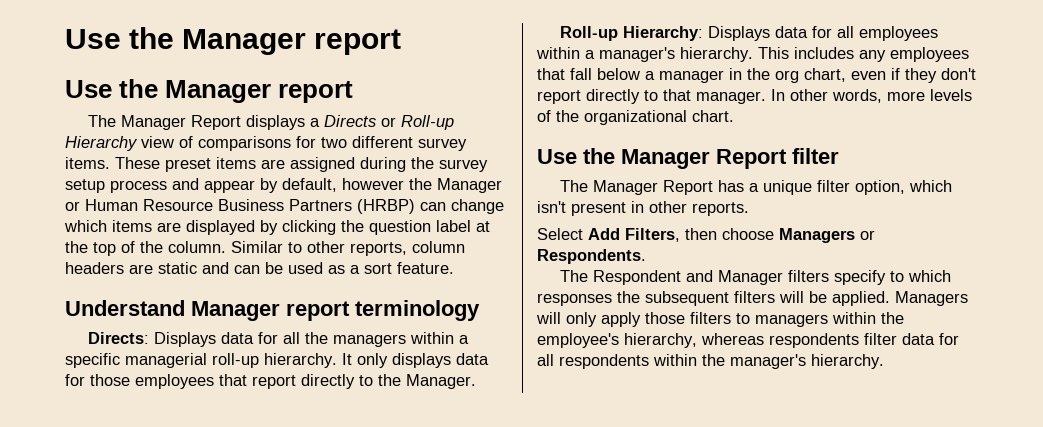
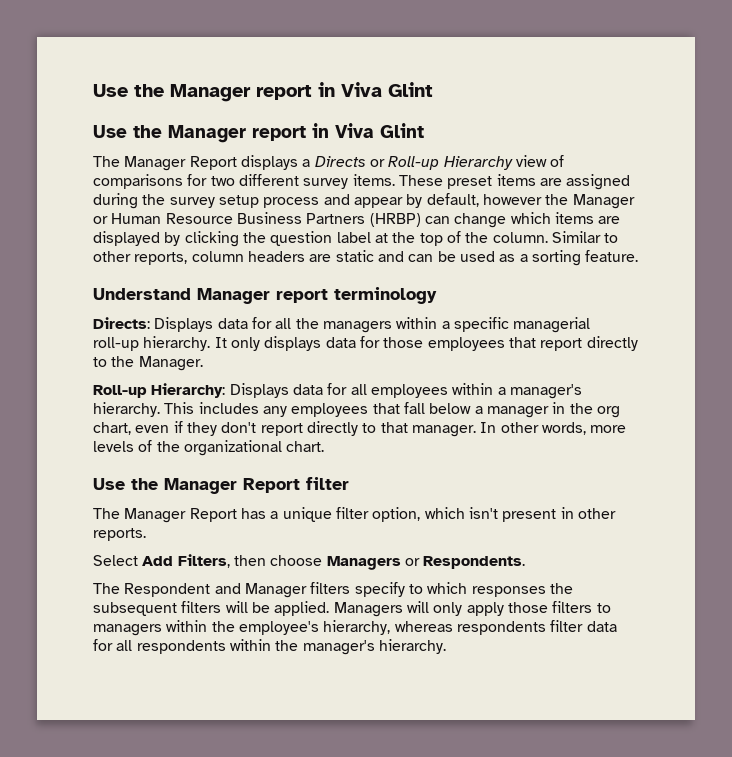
[65,27,402,55] [65,79,354,103] Use the Manager report // Use the Manager report -> [93,82,433,102] [93,123,424,143] Use the Manager report in Viva Glint // Use the Manager report in Viva Glint
[364,263,392,274] sort -> [531,250,581,266] sorting

